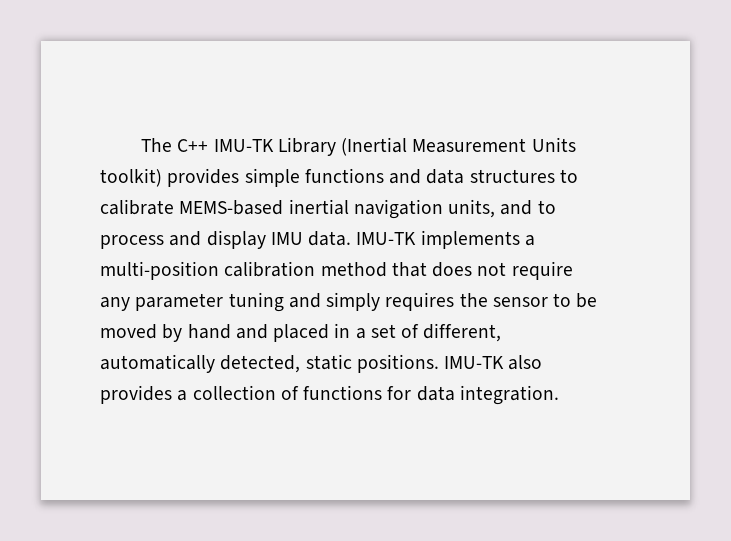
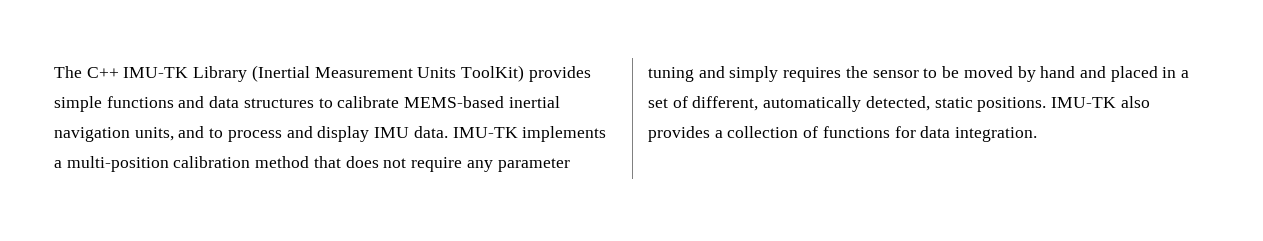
[100,168,162,187] toolkit) -> [461,65,525,82] ToolKit)

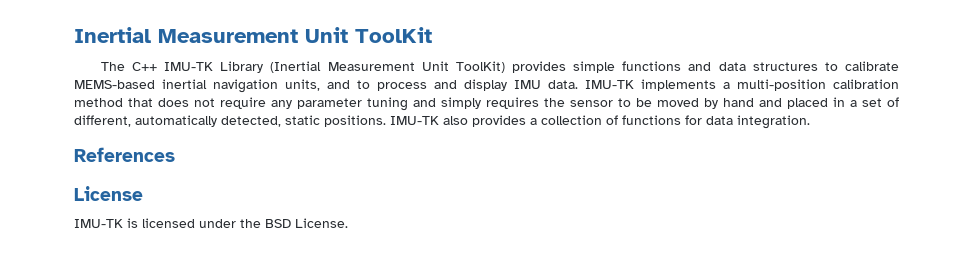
(54, 72) none -> [74,27,432,43] Inertial Measurement Unit ToolKit //
[417,67,457,78] Units -> [421,61,449,71] Unit
(1038, 134) none -> [74,147,175,162] [74,186,143,201] [74,218,348,228] // References // License // IMU-TK is licensed under the BSD License.

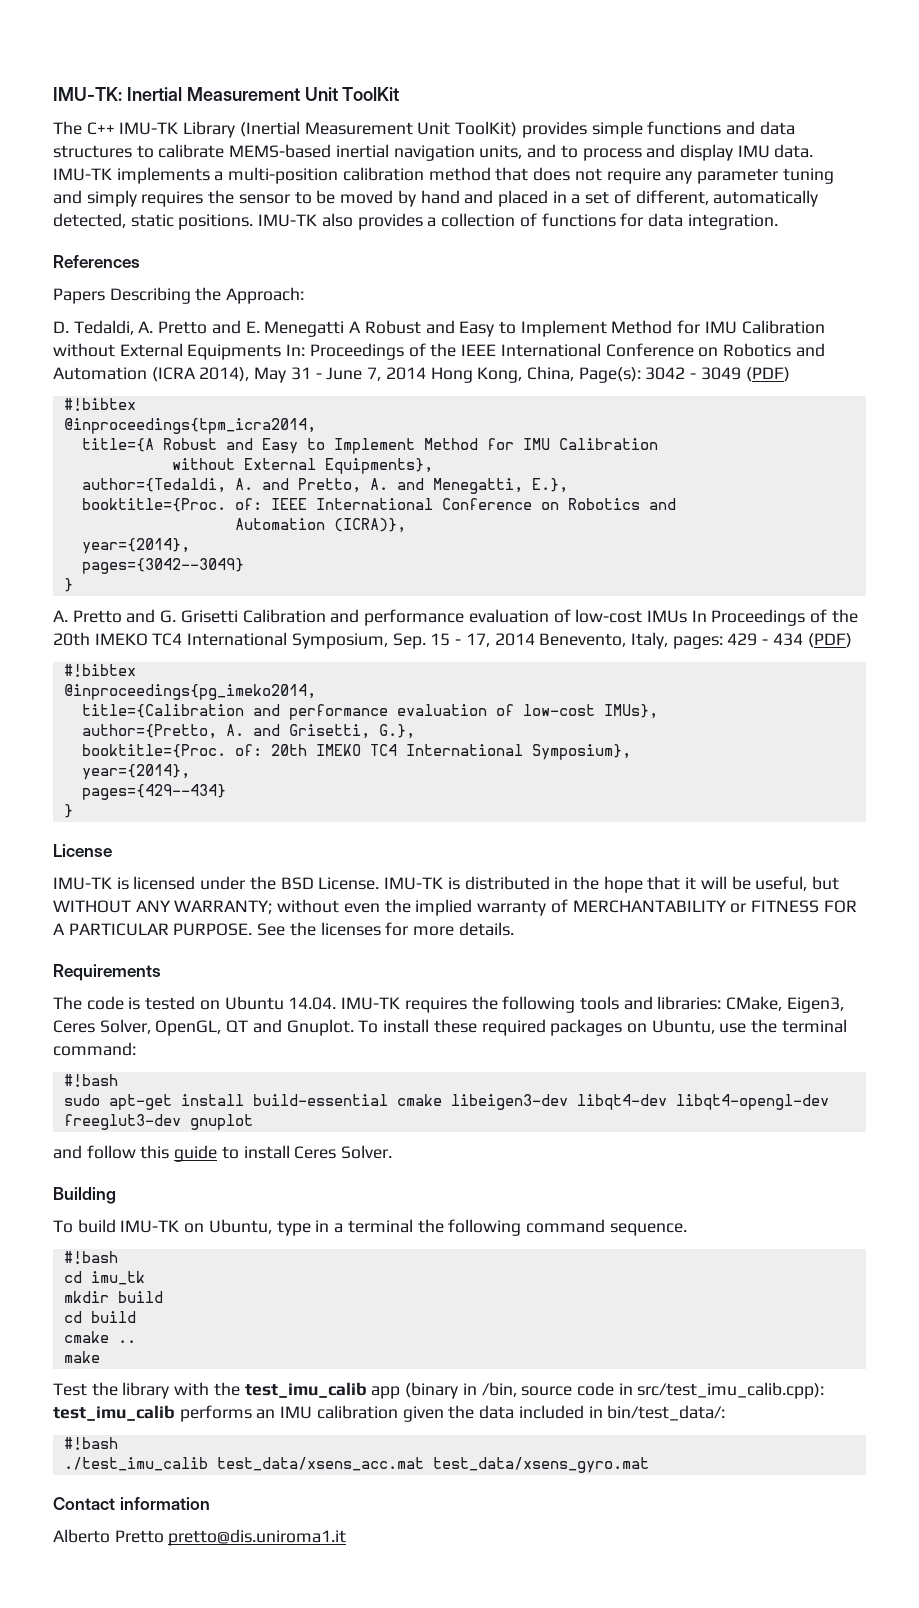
(74, 35) none -> [53,87,122,101] IMU-TK:
(175, 154) none -> [53,287,305,304] [53,320,825,337] [53,343,825,360] [53,366,790,383] [63,398,136,411] [63,418,316,434] [81,438,658,454] [171,458,433,474] [81,478,568,494] [81,498,676,512] [234,518,406,533] [81,538,190,554] [81,558,244,574] [63,578,73,592] [53,609,858,626] [53,632,852,649] [63,664,136,677] [63,684,316,700] [81,704,658,720] [81,724,415,739] [81,744,631,760] [81,764,190,780] [81,784,226,800] [63,804,73,818] // Papers Describing the Approach: // D. Tedaldi, A. Pretto and E. Menegatti A Robust and Easy to Implement Method for IMU Calibration without External Equipments In: Proceedings of the IEEE International Conference on Robotics and Automation (ICRA 2014), May 31 - June 7, 2014 Hong Kong, China, Page(s): 3042 - 3049 (PDF) // #!bibtex // @inproceedings{tpm_icra2014, // title={A Robust and Easy to Implement Method for IMU Calibration // without External Equipments}, // author={Tedaldi, A. and Pretto, A. and Menegatti, E.}, // booktitle={Proc. of: IEEE International Conference on Robotics and // Automation (ICRA)}, // year={2014}, // pages={3042--3049} // } // A. Pretto and G. Grisetti Calibration and performance evaluation of low-cost IMUs In Proceedings of the 20th IMEKO TC4 International Symposium, Sep. 15 - 17, 2014 Benevento, Italy, pages: 429 - 434 (PDF) // #!bibtex // @inproceedings{pg_imeko2014, // title={Calibration and performance evaluation of low-cost IMUs}, // author={Pretto, A. and Grisetti, G.}, // booktitle={Proc. of: 20th IMEKO TC4 International Symposium}, // year={2014}, // pages={429--434} // }
(348, 223) none -> [384,876,840,893] [53,899,857,916] [53,922,514,936] [53,964,161,981] [53,996,844,1013] [53,1019,847,1036] [53,1042,136,1056] [63,1074,118,1087] [63,1094,829,1110] [63,1114,253,1130] [53,1145,393,1162] [53,1187,116,1204] [53,1219,687,1236] [63,1251,118,1264] [63,1271,145,1285] [63,1291,163,1303] [63,1311,136,1323] [63,1331,136,1343] [63,1351,100,1363] [53,1382,825,1399] [53,1405,726,1422] [63,1437,118,1450] [63,1457,649,1473] [53,1497,210,1510] [53,1529,347,1546] IMU-TK is distributed in the hope that it will be useful, but WITHOUT ANY WARRANTY; without even the implied warranty of MERCHANTABILITY or FITNESS FOR A PARTICULAR PURPOSE. See the licenses for more details. // Requirements // The code is tested on Ubuntu 14.04. IMU-TK requires the following tools and libraries: CMake, Eigen3, Ceres Solver, OpenGL, QT and Gnuplot. To install these required packages on Ubuntu, use the terminal command: // #!bash // sudo apt-get install build-essential cmake libeigen3-dev libqt4-dev libqt4-opengl-dev freeglut3-dev gnuplot // and follow this guide to install Ceres Solver. // Building // To build IMU-TK on Ubuntu, type in a terminal the following command sequence. // #!bash // cd imu_tk // mkdir build // cd build // cmake .. // make // Test the library with the test_imu_calib app (binary in /bin, source code in src/test_imu_calib.cpp): test_imu_calib performs an IMU calibration given the data included in bin/test_data/: // #!bash // ./test_imu_calib test_data/xsens_acc.mat test_data/xsens_gyro.mat // Contact information // Alberto Pretto pretto@dis.uniroma1.it

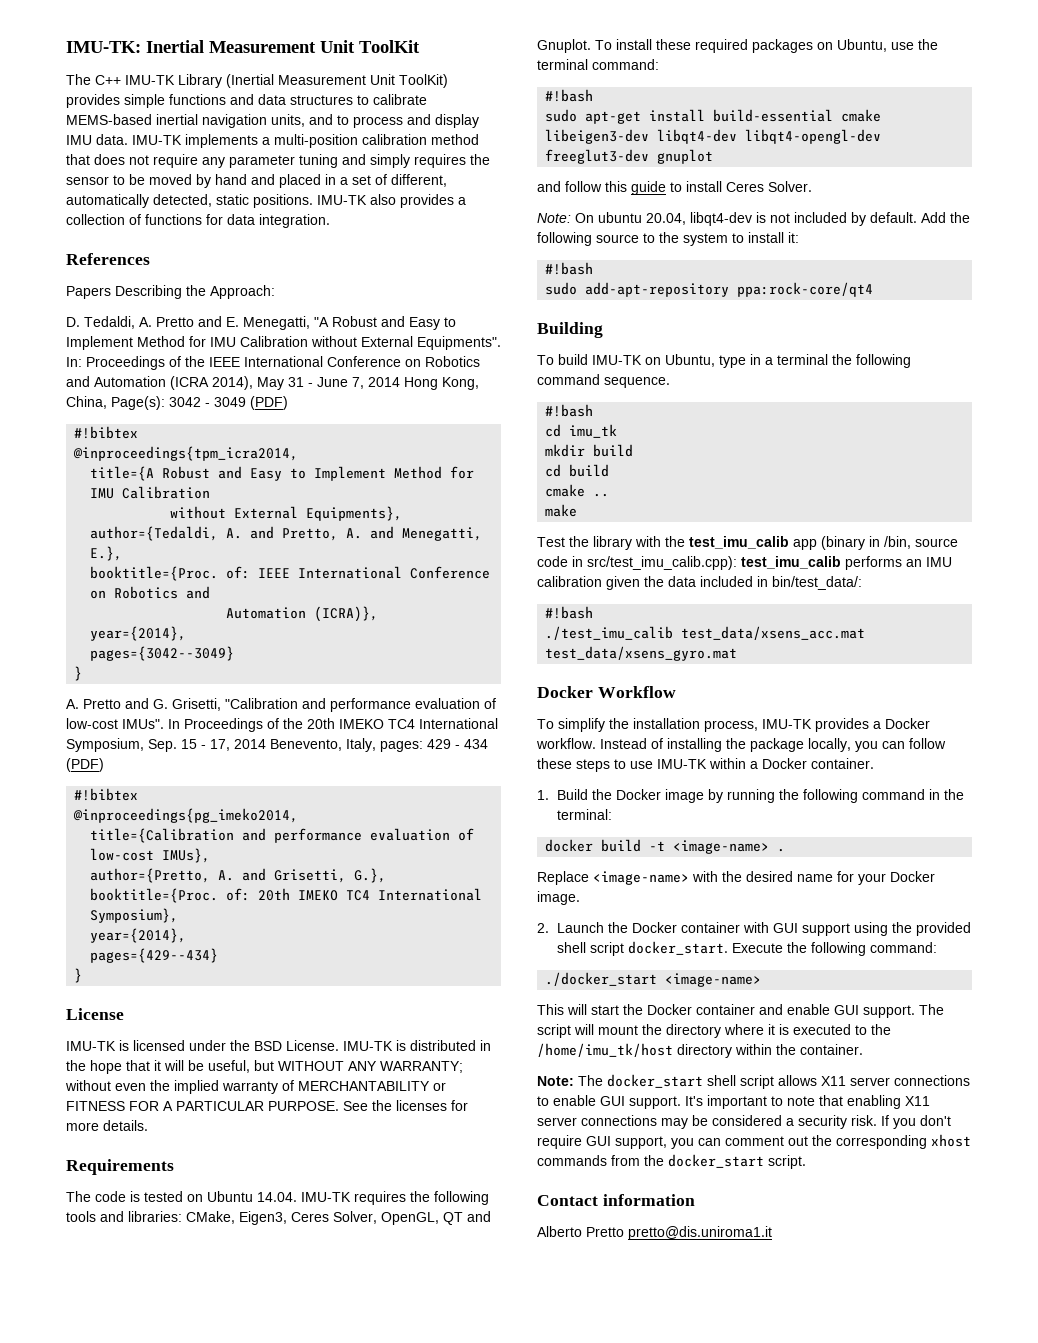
[264,321,362,337] Menegatti A -> [243,316,329,330] Menegatti, "A
[187,344,282,360] Equipments -> [417,336,501,350] Equipments".
[180,609,687,626] Grisetti Calibration and performance evaluation of low-cost IMUs -> [172,698,496,712] [66,718,164,729] Grisetti, "Calibration and performance evaluation of low-cost IMUs".
(393, 1152) none -> [537,212,970,226] [537,232,799,246] [545,262,594,275] [545,282,874,297] // Note: On ubuntu 20.04, libqt4-dev is not included by default. Add the following source to the system to install it: // #!bash // sudo add-apt-repository ppa:rock-core/qt4
(649, 1465) none -> [537,686,676,698] [537,718,930,732] [536,738,946,752] [537,758,874,772] [537,789,965,803] [557,809,613,820] [545,839,786,854] [537,871,935,885] [537,891,580,905] [537,922,972,936] [557,941,938,956] [545,972,762,987] [537,1004,944,1018] [537,1024,891,1038] [537,1043,863,1058] [537,1074,970,1089] [537,1095,930,1109] [537,1115,951,1129] [537,1134,971,1149] [537,1154,806,1169] // Docker Workflow // To simplify the installation process, IMU-TK provides a Docker workflow. Instead of installing the package locally, you can follow these steps to use IMU-TK within a Docker container. // 1. Build the Docker image by running the following command in the terminal: // docker build -t <image-name> . // Replace <image-name> with the desired name for your Docker image. // 2. Launch the Docker container with GUI support using the provided shell script docker_start. Execute the following command: // ./docker_start <image-name> // This will start the Docker container and enable GUI support. The script will mount the directory where it is executed to the /home/imu_tk/host directory within the container. // Note: The docker_start shell script allows X11 server connections to enable GUI support. It's important to note that enabling X11 server connections may be considered a security risk. If you don't require GUI support, you can comment out the corresponding xhost commands from the docker_start script.

